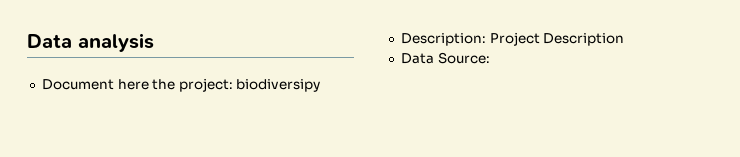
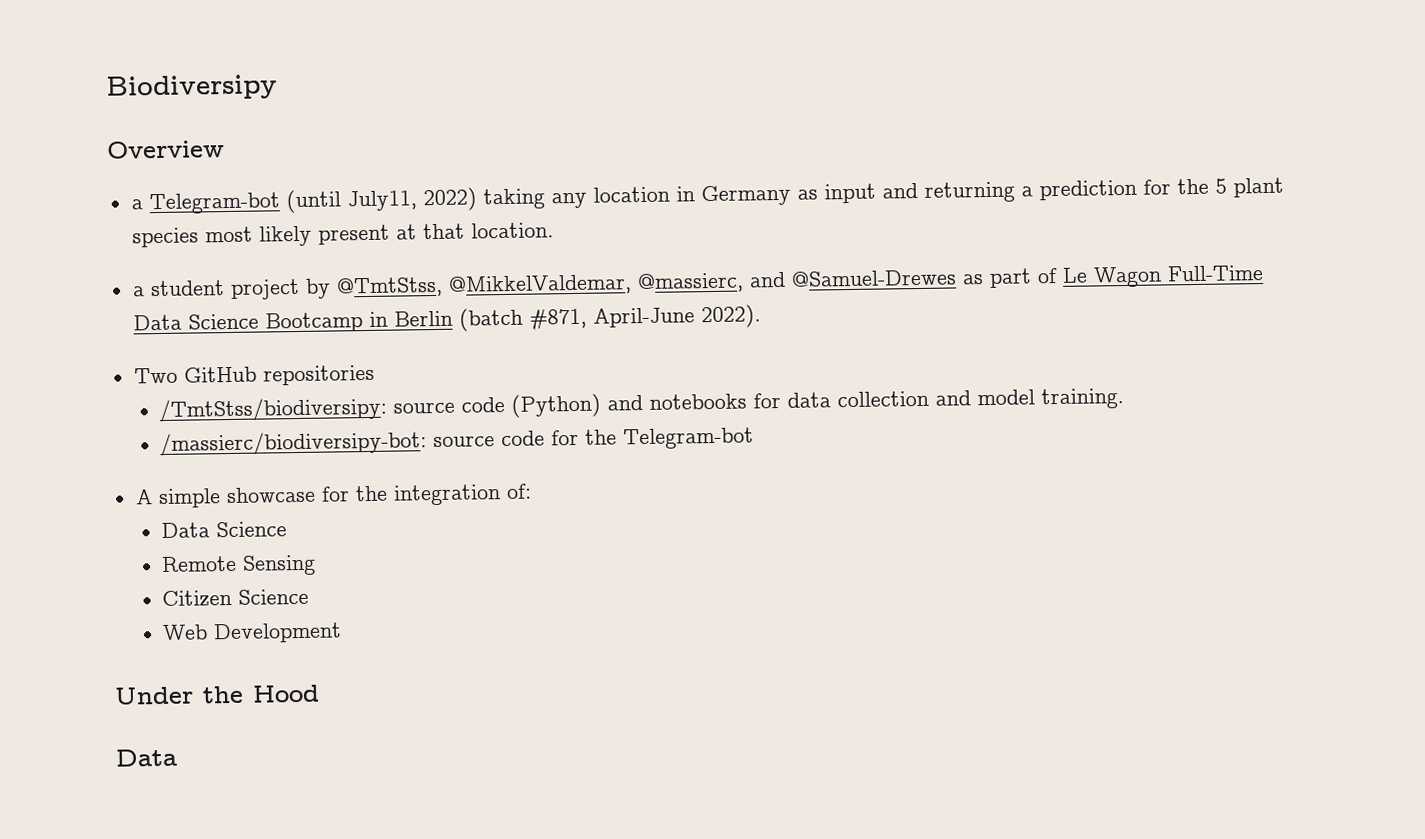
[27,33,154,52] [41,78,321,92] [400,32,625,46] [400,52,490,64] Data analysis // Document here the project: biodiversipy // Description: Project Description // Data Source: -> [105,74,278,101] [106,140,225,159] [130,177,1284,215] [131,222,554,248] [132,265,1264,300] [132,304,761,333] [133,364,375,386] [159,388,1125,423] [160,427,755,457] [134,483,532,509] [161,521,288,538] [161,554,317,576] [162,588,310,607] [162,622,343,644] [114,684,320,705] [115,748,177,767] Biodiversipy // Overview // a Telegram-bot (until July11, 2022) taking any location in Germany as input and returning a prediction for the 5 plant species most likely present at that location. // a student project by @TmtStss, @MikkelValdemar, @massierc, and @Samuel-Drewes as part of Le Wagon Full-Time Data Science Bootcamp in Berlin (batch #871, April-June 2022). // Two GitHub repositories // /TmtStss/biodiversipy: source code (Python) and notebooks for data collection and model training. // /massierc/biodiversipy-bot: source code for the Telegram-bot // A simple showcase for the integration of: // Data Science // Remote Sensing // Citizen Science // Web Development // Under the Hood // Data

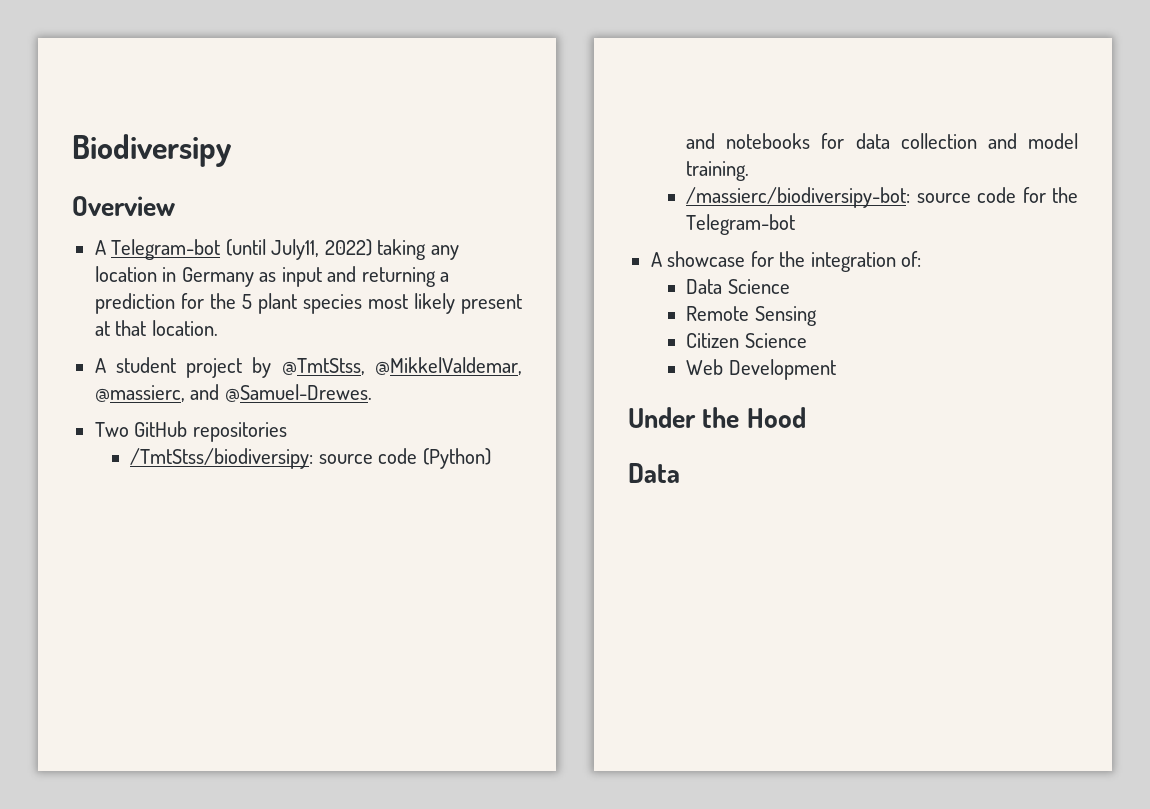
[130,199,143,210] a -> [94,240,106,255] A
[132,286,145,297] a -> [94,358,106,373] A
[790,265,1264,288] [132,304,761,333] @Samuel-Drewes as part of Le Wagon Full-Time Data Science Bootcamp in Berlin (batch #871, April-June 2022). -> [224,384,372,402] @Samuel-Drewes.
[157,488,221,509] simple -> (662, 259) none

